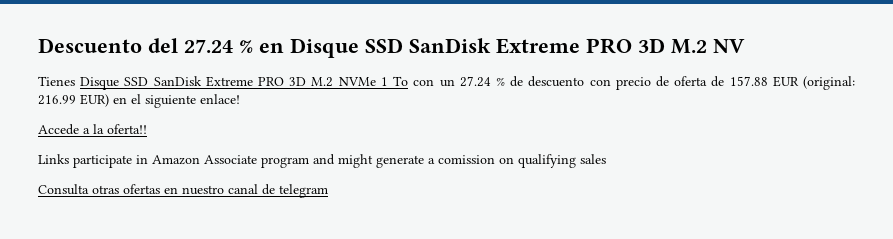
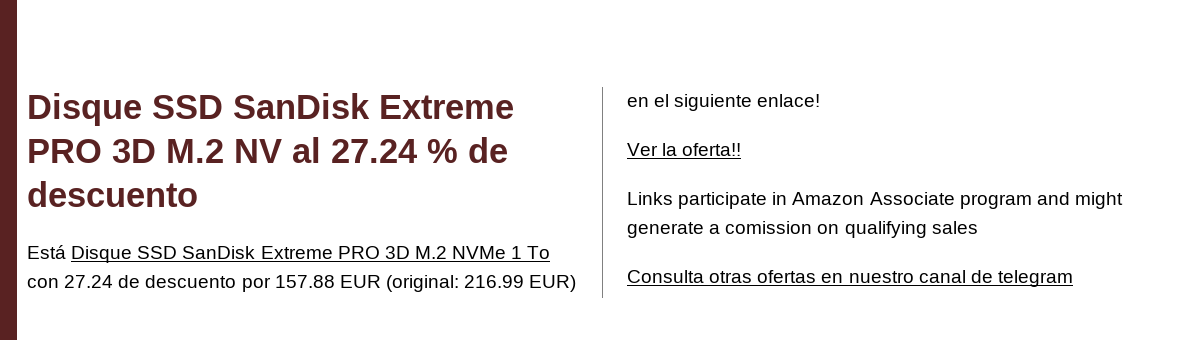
[38,38,284,53] Descuento del 27.24 % en -> (27, 109) none
[38,76,75,86] // Tienes -> [292,137,508,163] [27,181,198,207] [27,245,66,259] al 27.24 % de descuento // Está
[439,76,725,90] un 27.24 % de descuento con precio de oferta de -> [64,275,271,292] 27.24 de descuento por
[38,124,90,135] Accede a -> [627,143,658,156] Ver

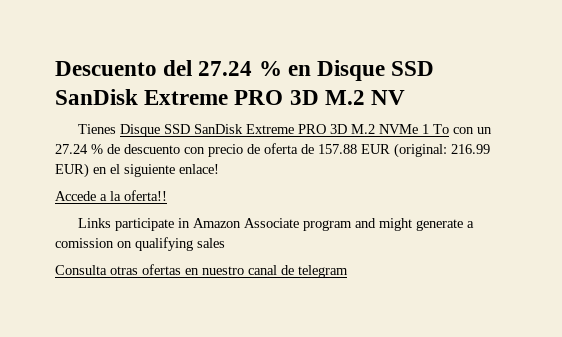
(27, 109) none -> [55,60,311,76] Descuento del 27.24 % en
[292,137,508,163] [27,181,198,207] [27,245,66,259] al 27.24 % de descuento // Está -> [77,124,116,134] // Tienes
[64,275,271,292] 27.24 de descuento por -> [476,127,492,134] [55,143,314,157] un 27.24 % de descuento con precio de oferta de
[627,143,658,156] Ver -> [55,191,107,201] Accede a

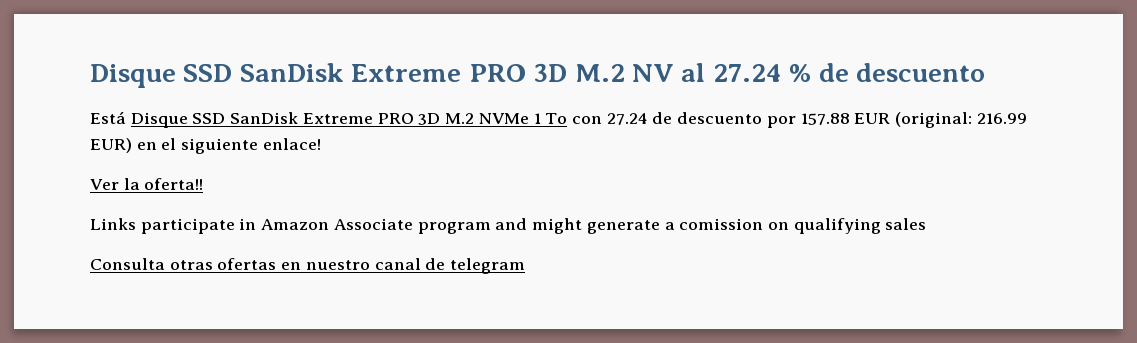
[55,60,311,76] Descuento del 27.24 % en -> (90, 76) none
[77,124,116,134] // Tienes -> [681,63,986,82] [90,111,126,124] al 27.24 % de descuento // Está
[476,127,492,134] [55,143,314,157] un 27.24 % de descuento con precio de oferta de -> [606,112,796,128] 27.24 de descuento por
[55,191,107,201] Accede a -> [90,179,119,190] Ver

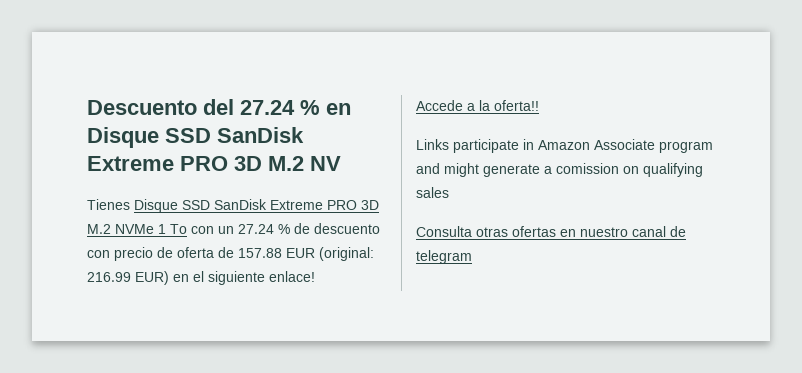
(90, 76) none -> [87,99,351,115] Descuento del 27.24 % en
[681,63,986,82] [90,111,126,124] al 27.24 % de descuento // Está -> [87,199,130,210] // Tienes
[606,112,796,128] 27.24 de descuento por -> [218,223,380,234] [87,247,234,261] un 27.24 % de descuento con precio de oferta de
[90,179,119,190] Ver -> [416,100,475,111] Accede a

